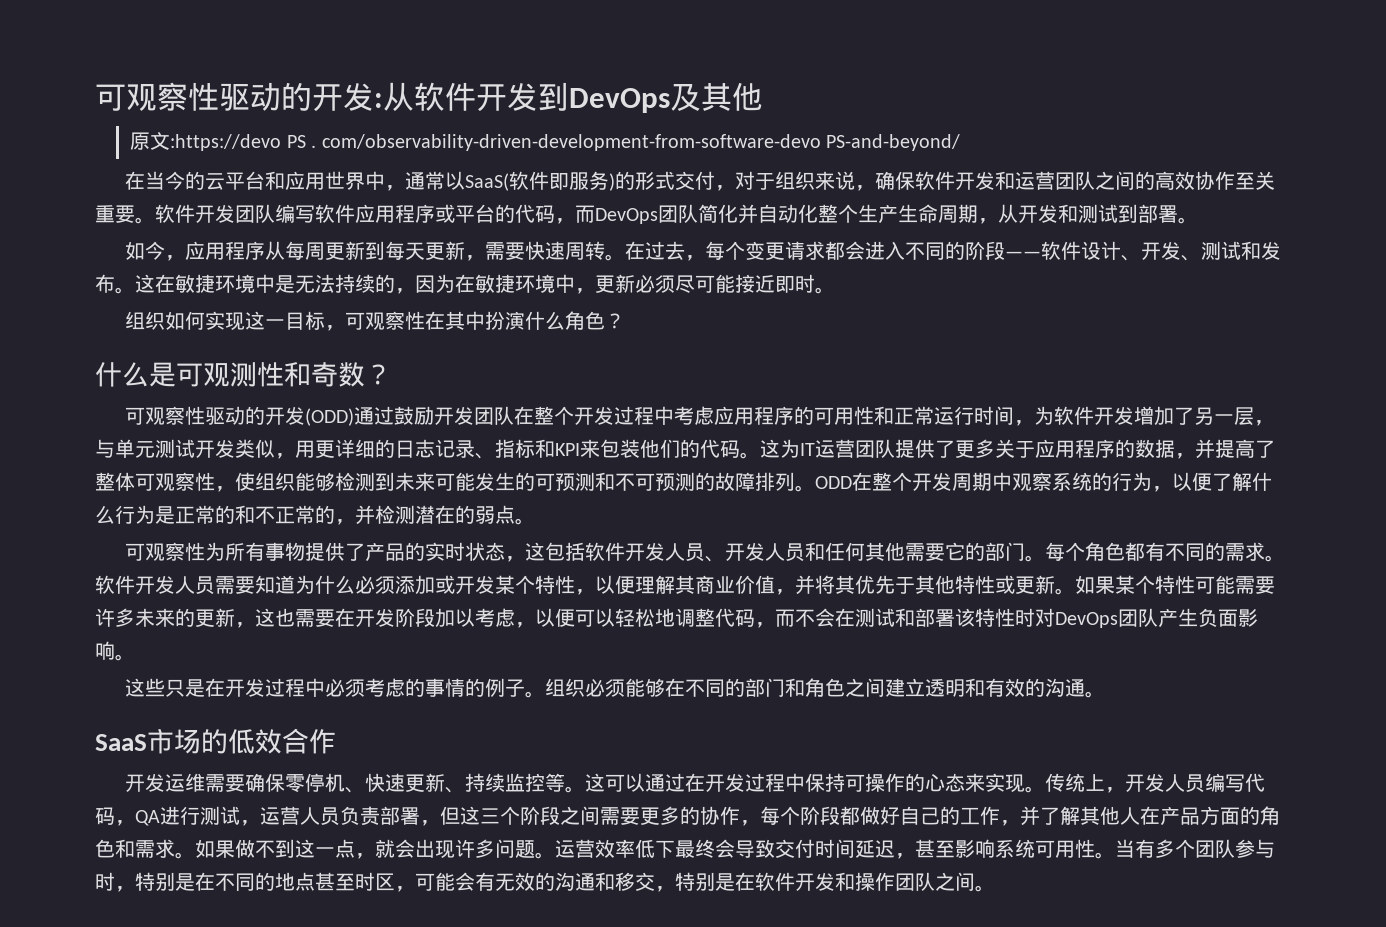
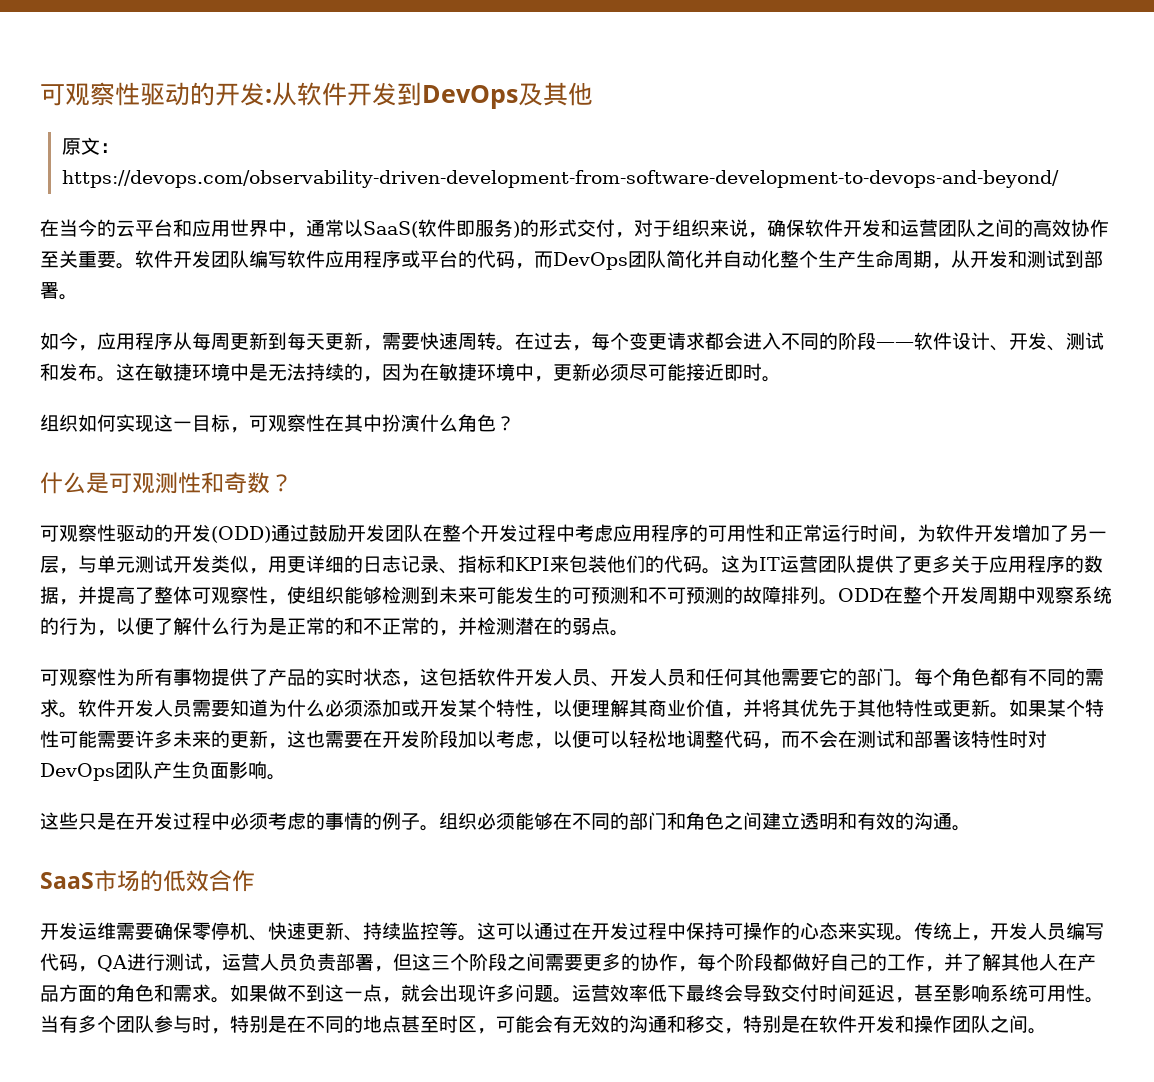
[170,134,960,151] :https://devo PS . com/observability-driven-development-from-software-devo PS-and-beyond/ -> [99,143,119,153] [61,170,1059,188] ：https://devops.com/observability-driven-development-from-software-development-to-devops-and-beyond/

